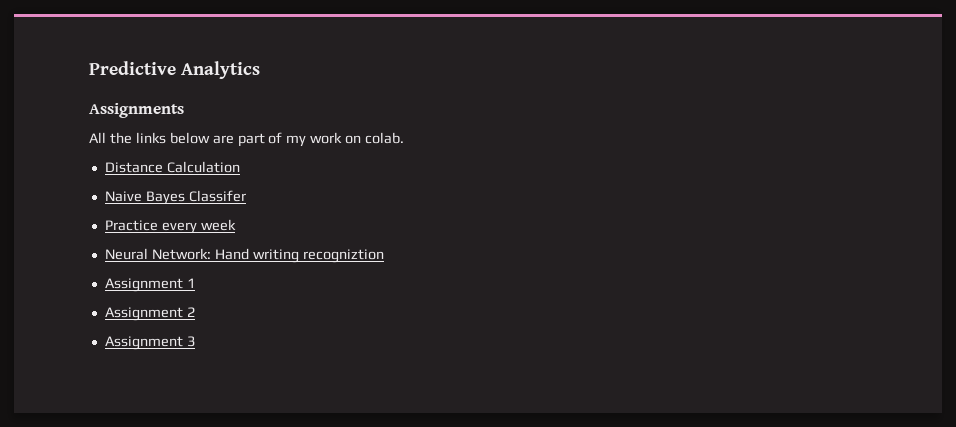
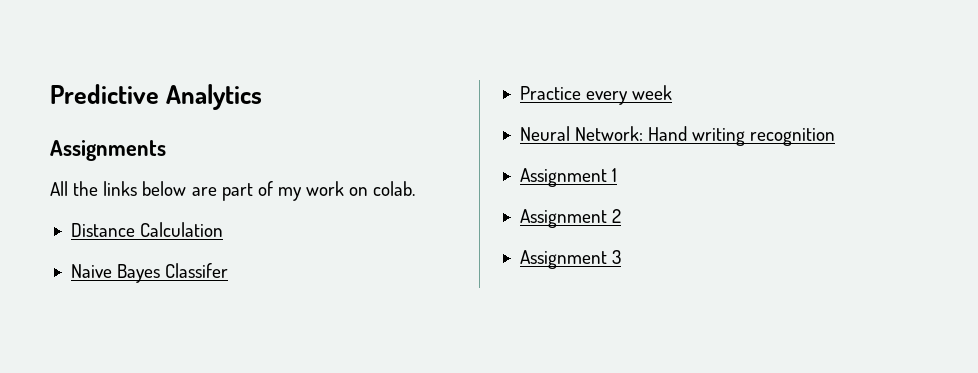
[302,249,384,263] recogniztion -> [750,128,836,146] recognition

